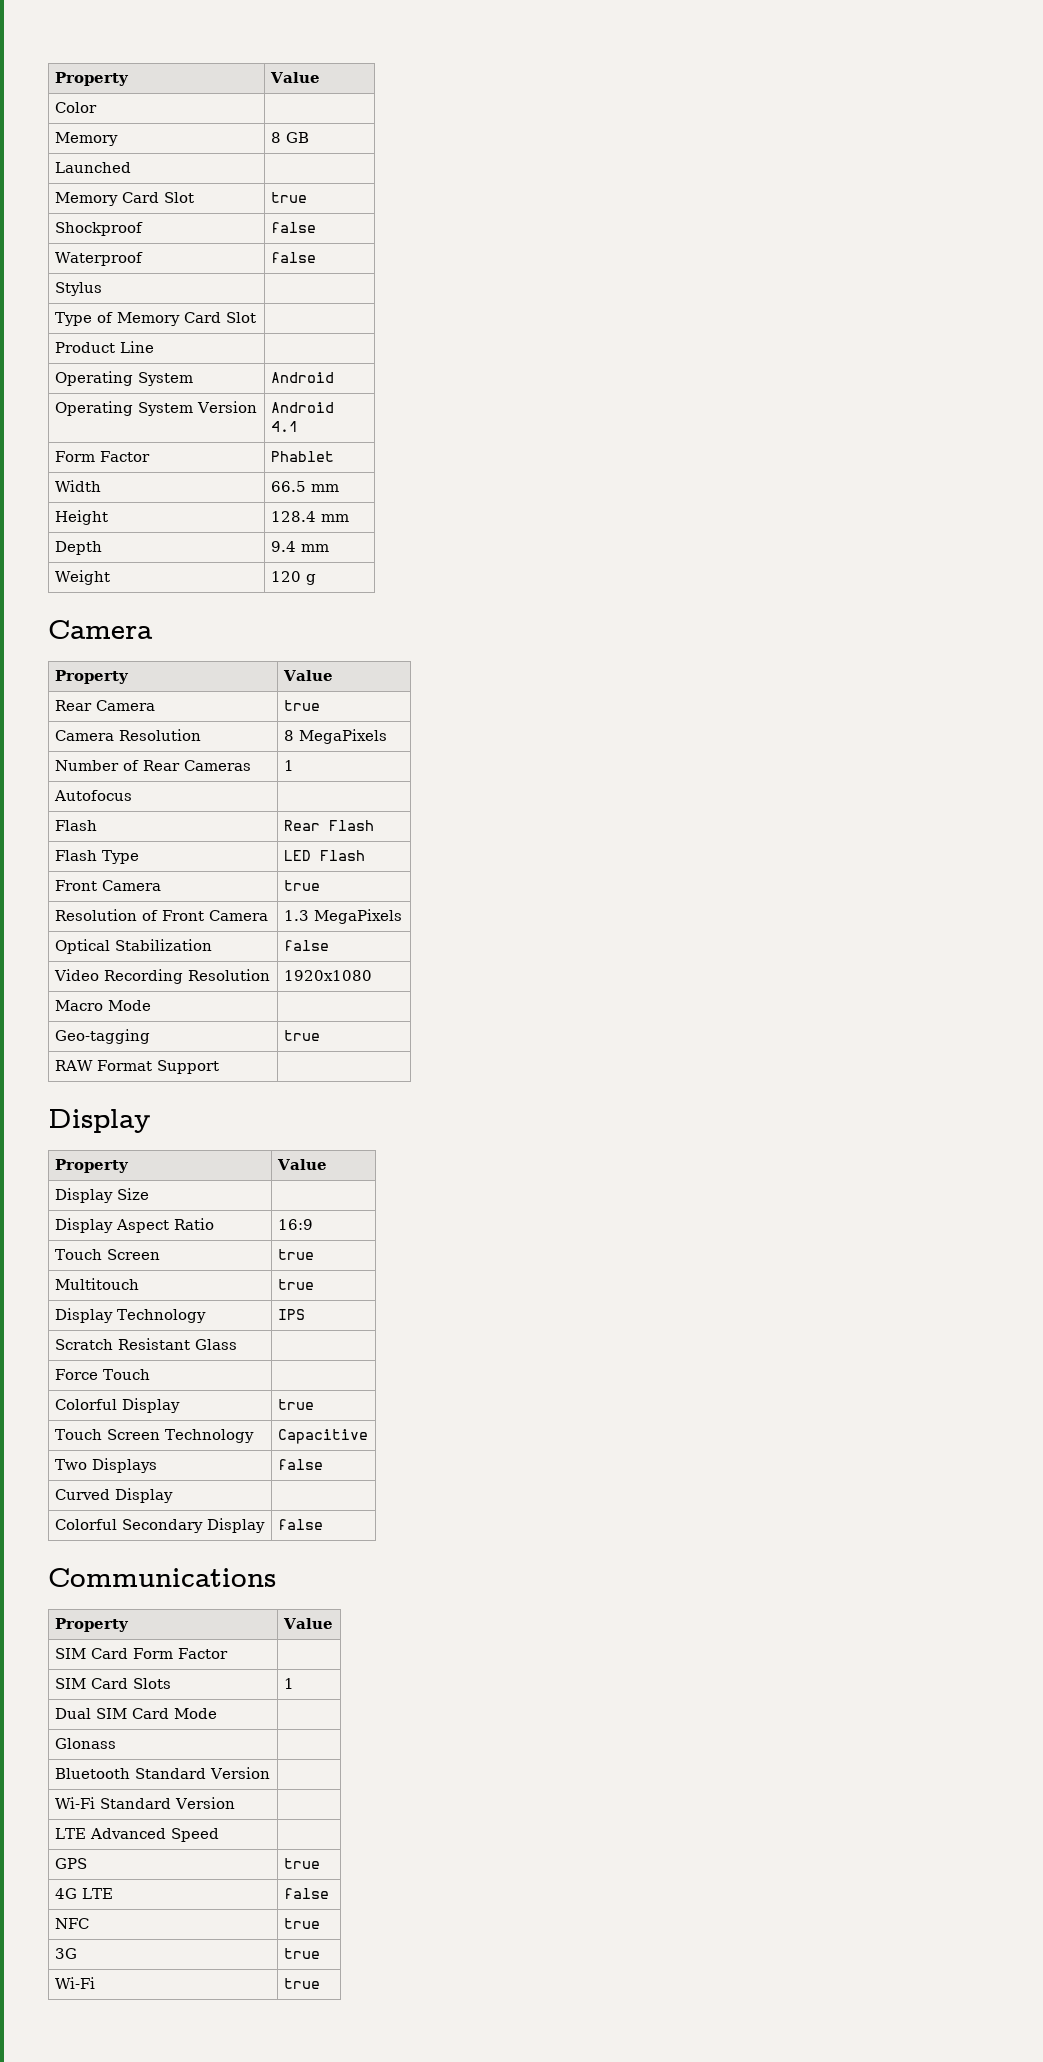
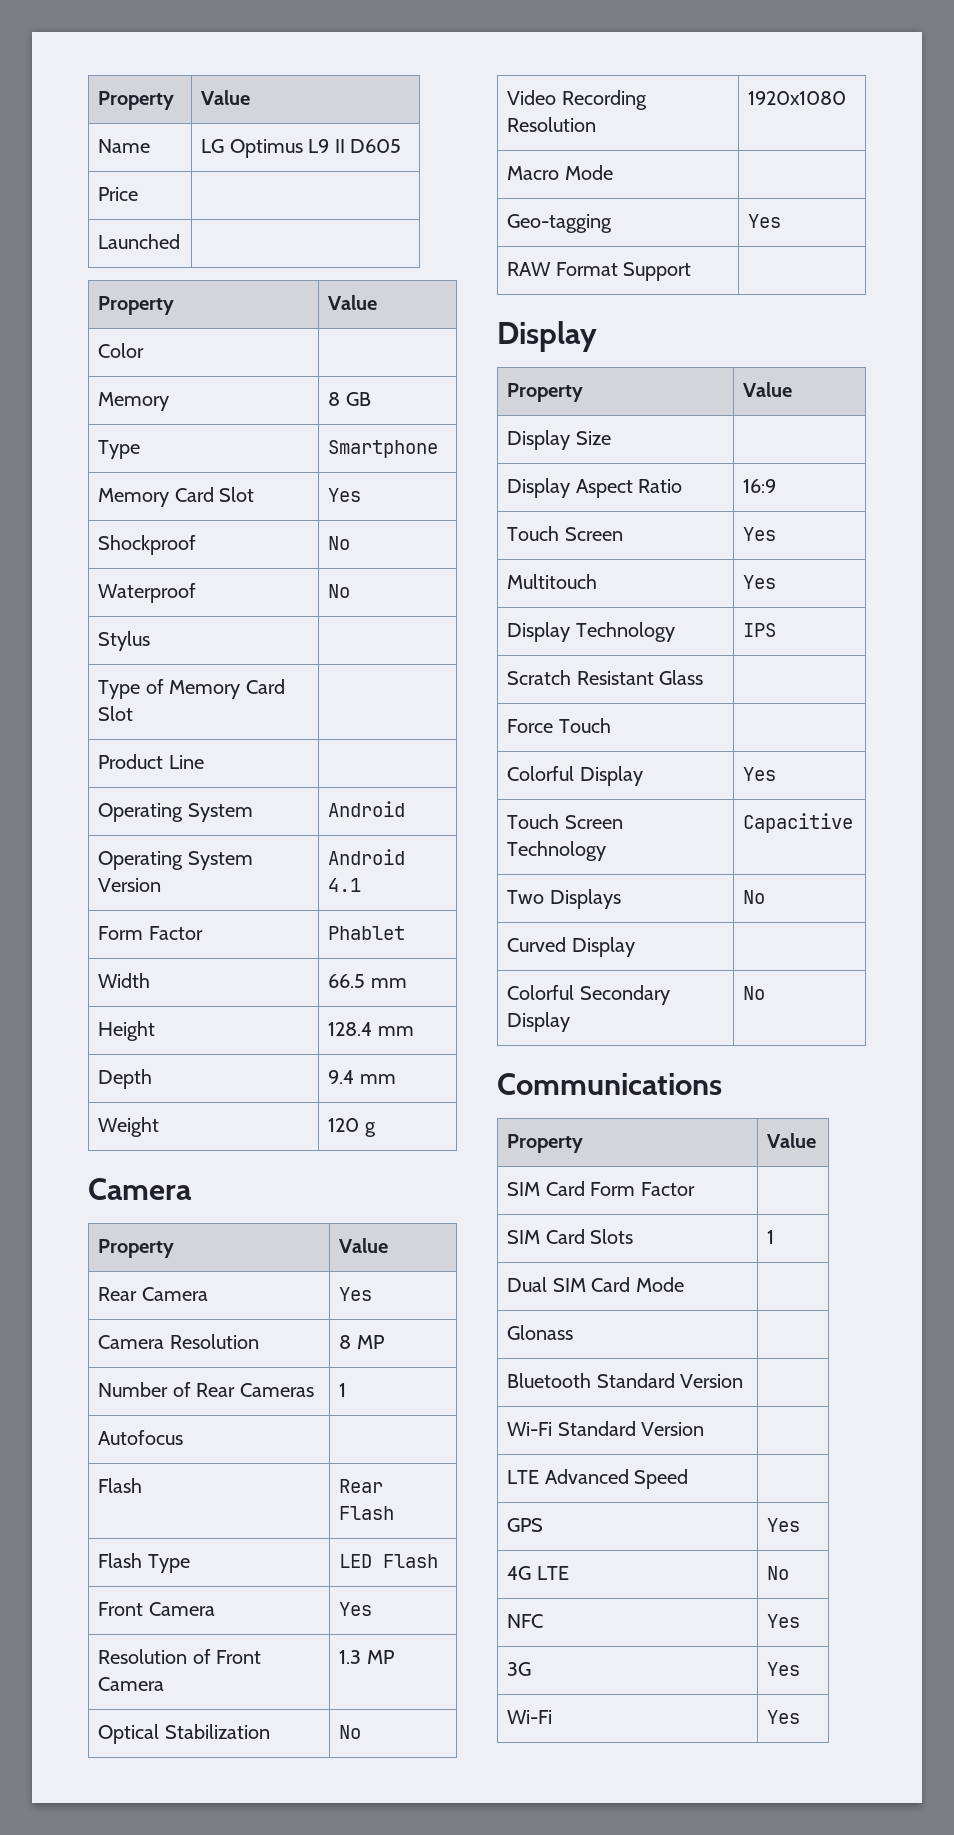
[54,72,129,86] [269,72,320,83] Property | Value -> [98,91,175,110] [201,90,251,105] [98,139,151,153] [201,139,401,158] [98,187,139,201] [98,234,181,249] [98,296,175,315] [328,295,378,310] Property | Value // Name | LG Optimus L9 II D605 // Price | // Launched | // Property | Value
[54,162,131,173] [54,192,194,206] [270,192,307,203] Launched | // Memory Card Slot | true -> [98,440,141,459] [328,440,439,458] [98,487,255,507] [328,488,362,502] Type | Smartphone // Memory Card Slot | Yes
[270,222,316,233] false -> [328,536,351,550] No
[270,252,316,263] false -> [328,584,351,598] No
[283,700,320,711] true -> [339,1287,373,1301] Yes
[298,729,387,744] MegaPixels -> [356,1335,384,1349] MP
[283,880,320,891] true -> [339,1602,373,1616] Yes
[313,909,402,924] MegaPixels -> [366,1650,394,1664] MP
[283,940,329,951] false -> [339,1725,362,1739] No
[283,1030,320,1041] true -> [748,214,782,228] Yes
[277,1249,314,1260] true -> [743,527,777,541] Yes
[277,1279,314,1290] true -> [743,575,777,589] Yes
[277,1399,314,1410] true -> [743,767,777,781] Yes
[277,1459,323,1470] false -> [743,890,766,904] No
[277,1519,323,1530] false -> [743,986,766,1000] No
[283,1858,320,1869] true -> [767,1518,801,1532] Yes
[283,1888,329,1899] false -> [767,1566,790,1580] No
[283,1918,320,1929] true -> [767,1614,801,1628] Yes
[283,1948,320,1959] true -> [767,1662,801,1676] Yes
[283,1978,320,1989] true -> [767,1710,801,1724] Yes

